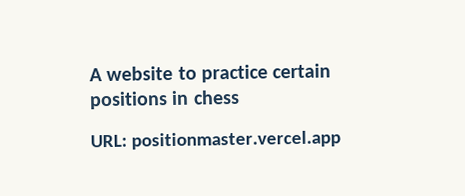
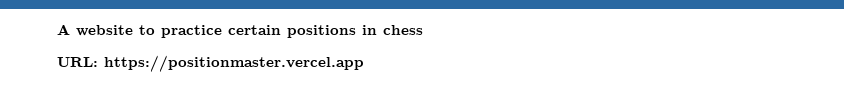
[130,130,341,150] positionmaster.vercel.app -> [104,55,364,72] https://positionmaster.vercel.app

